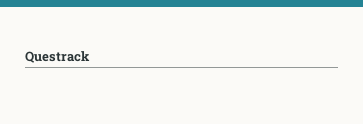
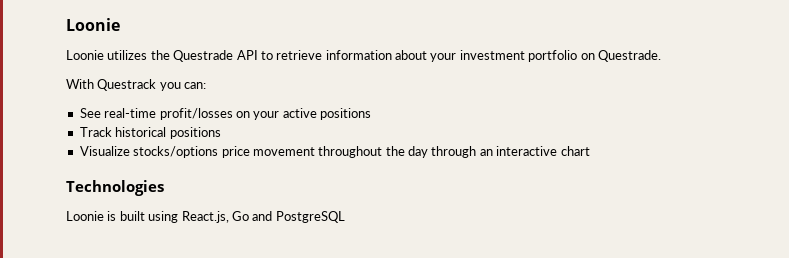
[25,51,90,63] Questrack -> [66,18,120,31] [66,50,661,62] [66,79,207,91] [79,108,371,120] [79,127,221,139] [79,146,590,158] [66,180,164,196] [66,211,345,223] Loonie // Loonie utilizes the Questrade API to retrieve information about your investment portfolio on Questrade. // With Questrack you can: // See real-time profit/losses on your active positions // Track historical positions // Visualize stocks/options price movement throughout the day through an interactive chart // Technologies // Loonie is built using React.js, Go and PostgreSQL

